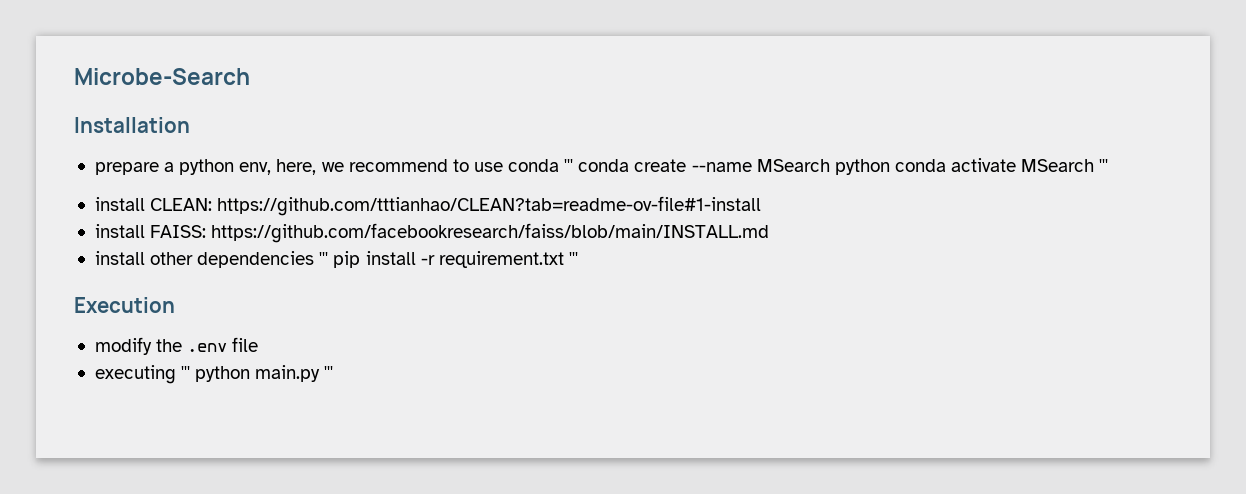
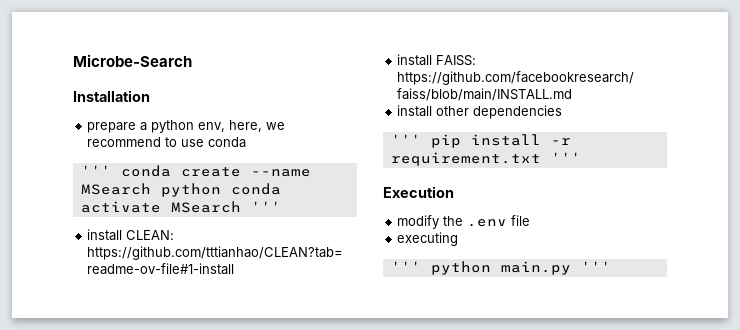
(560, 165) none -> (247, 142) //
(315, 259) none -> (563, 112) //
(176, 374) none -> (459, 239) //

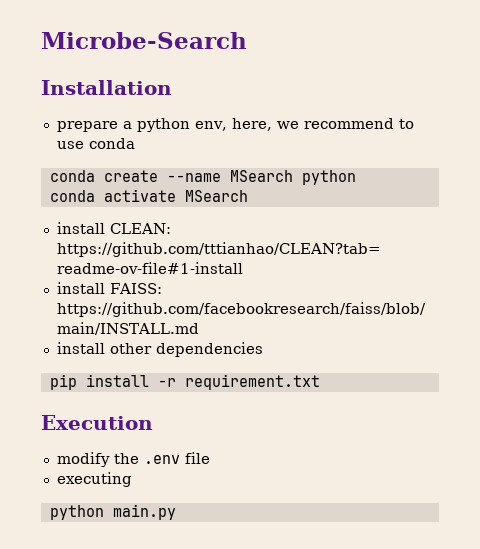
[80,165,111,176] ''' -> (135, 143) none
(221, 190) none -> (356, 177) //
[250,201,281,212] ''' -> (248, 196) none
[390,134,421,145] ''' -> (263, 349) none
[550,152,581,163] ''' -> (320, 382) none
[390,261,421,272] ''' -> (132, 479) none
[580,261,611,272] ''' -> (176, 512) none

